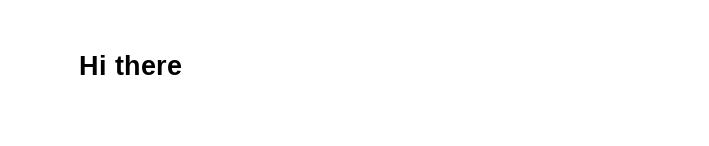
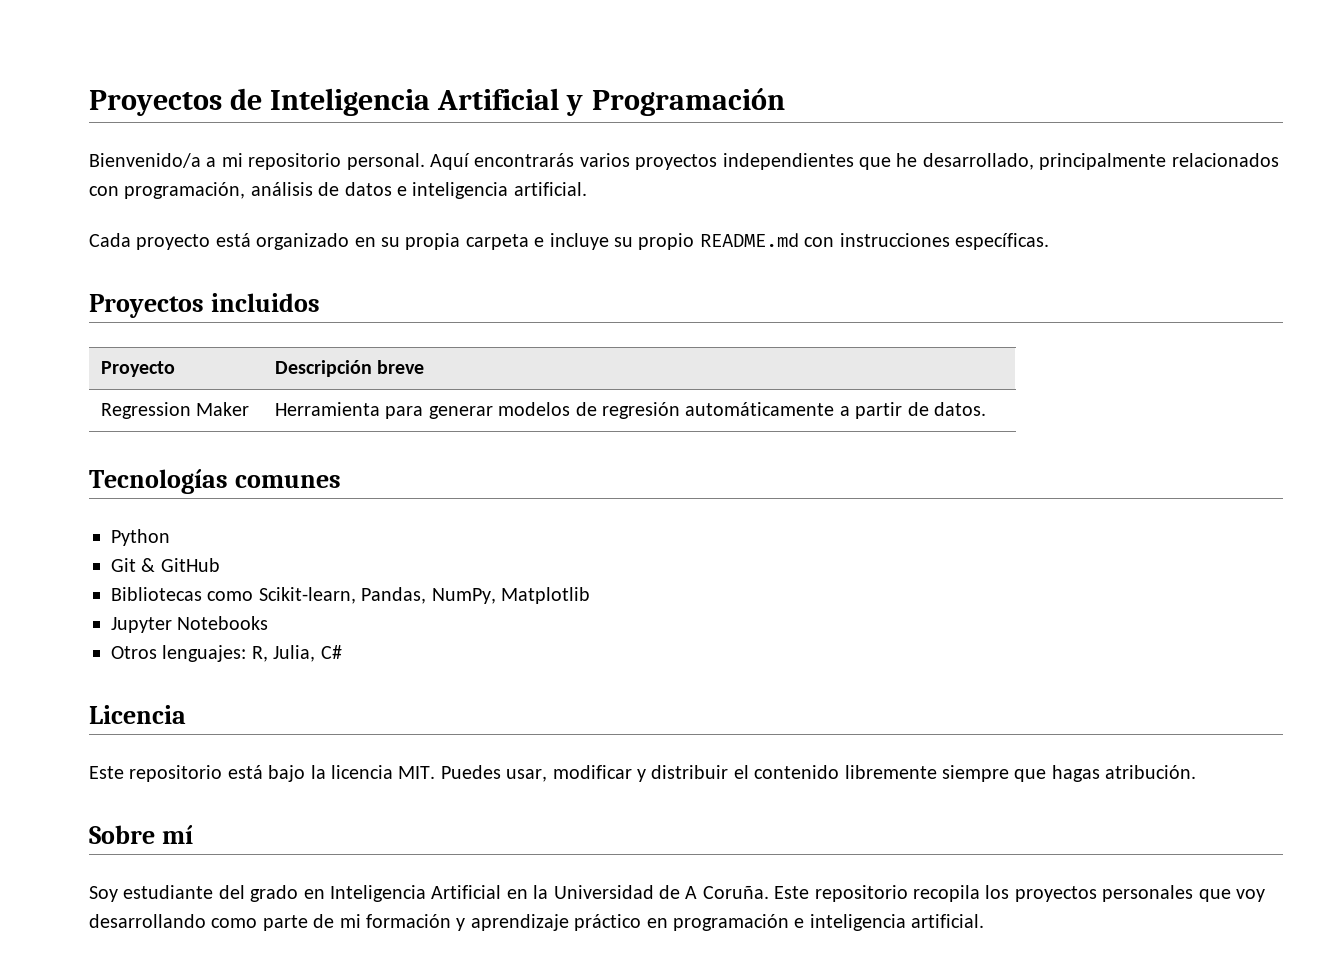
[79,55,182,75] Hi there -> [89,88,785,116] [89,153,1279,170] [89,182,587,199] [89,233,1049,250] [89,293,320,318] [100,361,175,377] [274,360,425,377] [100,402,250,419] [274,402,986,419] [89,469,341,494] [111,529,170,546] [111,558,220,572] [111,587,590,604] [111,616,269,633] [111,645,342,662] [89,705,186,724] [89,765,1197,782] [89,825,193,844] [89,885,1265,902] [89,914,985,931] Proyectos de Inteligencia Artificial y Programación // Bienvenido/a a mi repositorio personal. Aquí encontrarás varios proyectos independientes que he desarrollado, principalmente relacionados con programación, análisis de datos e inteligencia artificial. // Cada proyecto está organizado en su propia carpeta e incluye su propio README.md con instrucciones específicas. // Proyectos incluidos // Proyecto | Descripción breve // Regression Maker | Herramienta para generar modelos de regresión automáticamente a partir de datos. // Tecnologías comunes // Python // Git & GitHub // Bibliotecas como Scikit-learn, Pandas, NumPy, Matplotlib // Jupyter Notebooks // Otros lenguajes: R, Julia, C# // Licencia // Este repositorio está bajo la licencia MIT. Puedes usar, modificar y distribuir el contenido libremente siempre que hagas atribución. // Sobre mí // Soy estudiante del grado en Inteligencia Artificial en la Universidad de A Coruña. Este repositorio recopila los proyectos personales que voy desarrollando como parte de mi formación y aprendizaje práctico en programación e inteligencia artificial.

